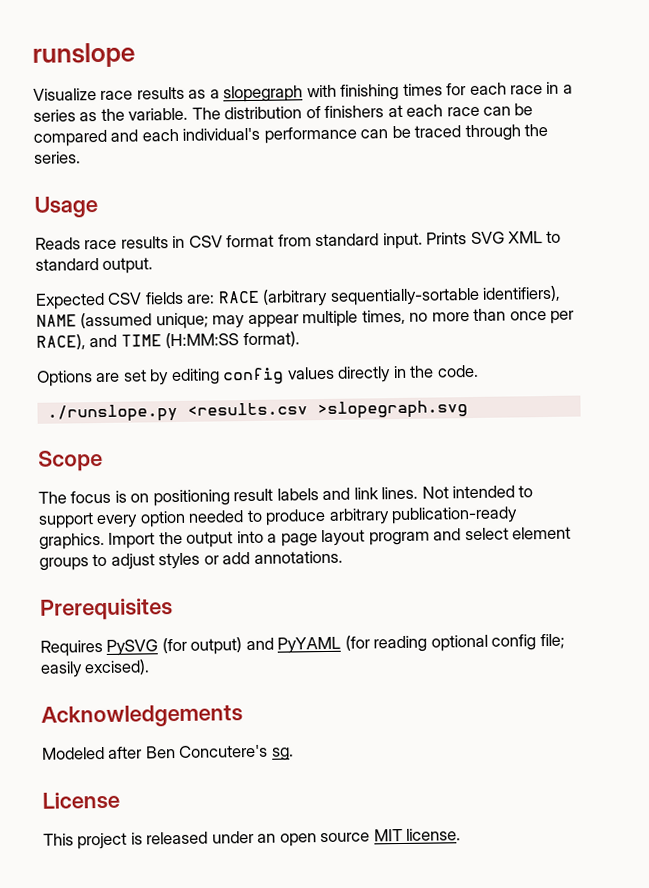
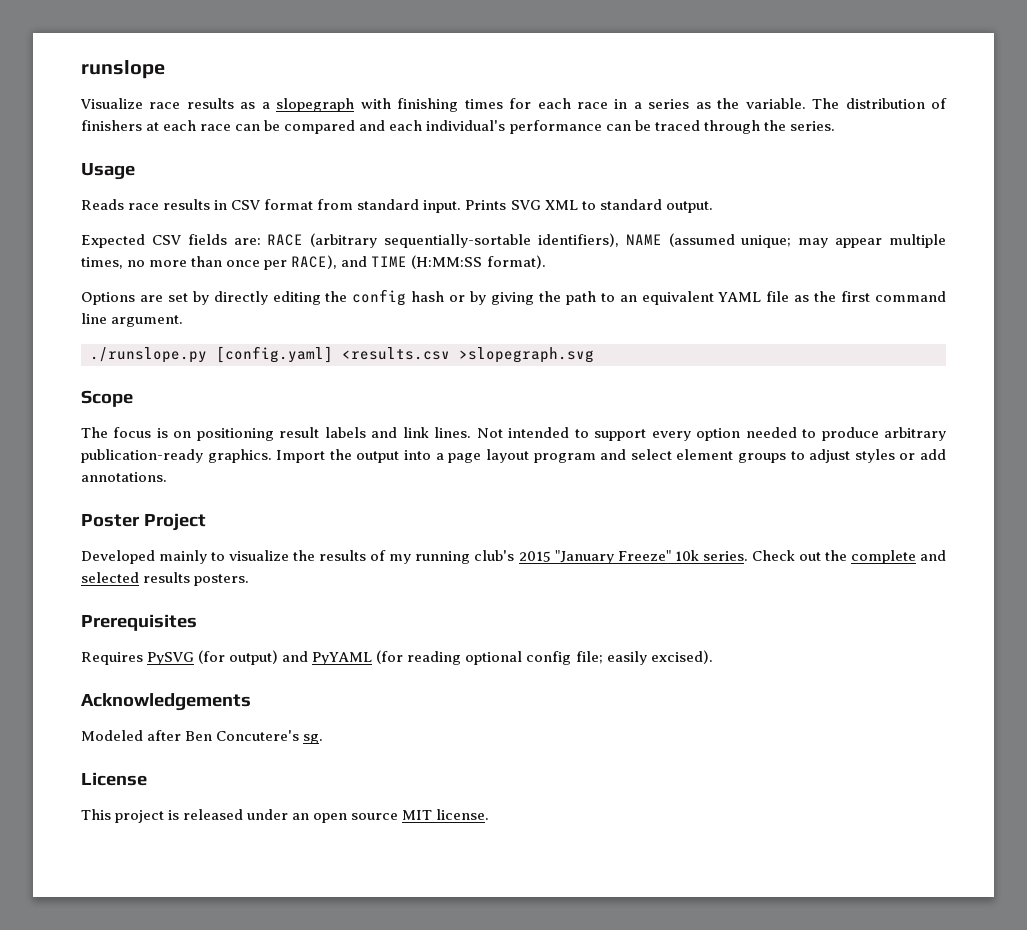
[170,364,479,386] editing config values directly in the code. -> [213,289,946,306] [81,313,184,327] directly editing the config hash or by giving the path to an equivalent YAML file as the first command line argument.
(178, 413) none -> [216,346,333,363] [config.yaml]
(343, 557) none -> [81,513,206,531] [81,550,947,564] [81,572,250,586] // Poster Project // Developed mainly to visualize the results of my running club's 2015 "January Freeze" 10k series. Check out the complete and selected results posters.

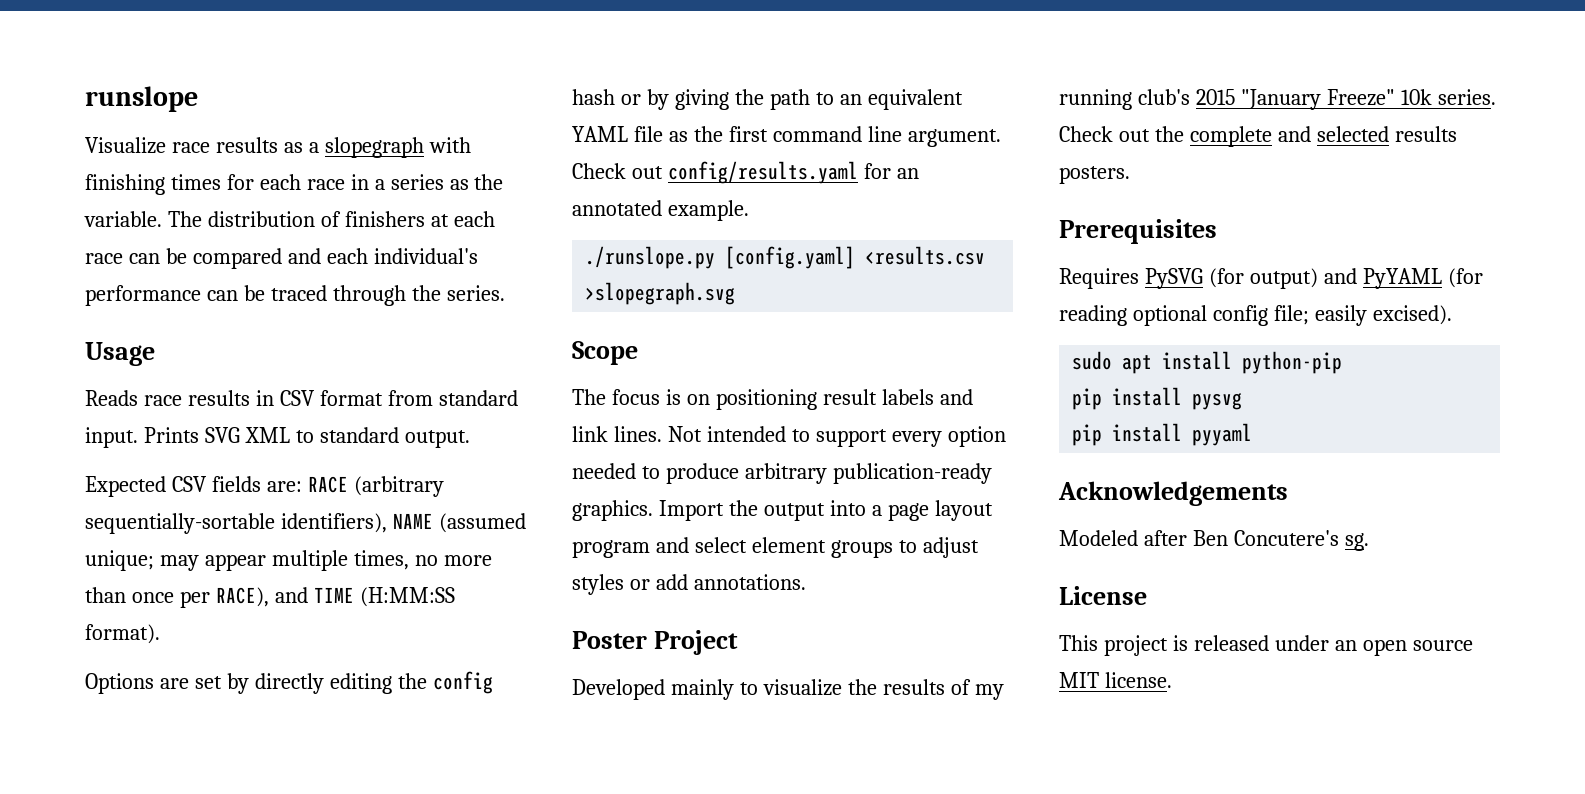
(184, 321) none -> [572,161,919,184] [572,200,749,221] Check out config/results.yaml for an annotated example.
(713, 657) none -> [1072,351,1343,374] [1072,387,1243,410] [1072,423,1253,446] // sudo apt install python-pip // pip install pysvg // pip install pyyaml

